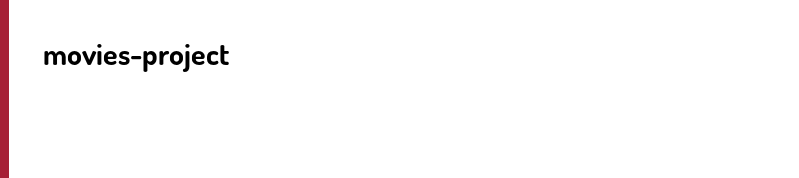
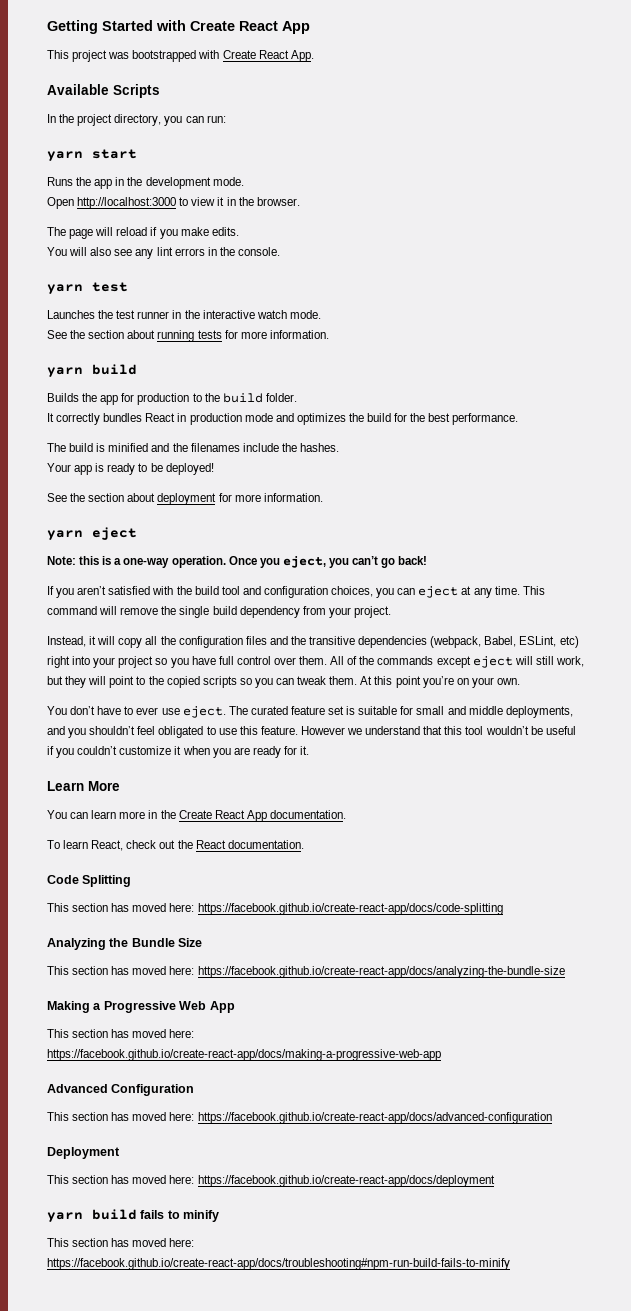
[43,44,229,72] movies-project -> [47,20,310,34] [47,50,314,62] [47,84,160,98] [47,114,226,126] [47,149,137,161] [47,177,244,189] [47,197,300,209] [47,227,239,239] [47,247,280,259] [47,282,128,294] [47,310,321,319] [47,330,329,342] [47,364,137,377] [47,393,297,405] [47,413,519,425] [47,443,339,452] [47,463,214,475] [47,493,323,505] [47,527,137,540] [47,556,428,568] [47,586,545,598] [47,606,391,618] [47,636,579,648] [47,656,584,668] [47,676,520,688] [47,706,573,718] [47,726,576,738] [47,746,310,758] [47,781,120,791] [47,810,346,822] [47,840,304,851] [47,875,132,887] [47,903,503,915] [47,938,203,950] [47,966,565,978] [47,1001,235,1013] [47,1029,195,1038] [47,1049,441,1061] [47,1084,195,1096] [47,1112,552,1124] [47,1147,120,1159] [47,1175,495,1187] [47,1209,220,1222] [47,1238,195,1247] [47,1258,510,1270] Getting Started with Create React App // This project was bootstrapped with Create React App. // Available Scripts // In the project directory, you can run: // yarn start // Runs the app in the development mode. // Open http://localhost:3000 to view it in the browser. // The page will reload if you make edits. // You will also see any lint errors in the console. // yarn test // Launches the test runner in the interactive watch mode. // See the section about running tests for more information. // yarn build // Builds the app for production to the build folder. // It correctly bundles React in production mode and optimizes the build for the best performance. // The build is minified and the filenames include the hashes. // Your app is ready to be deployed! // See the section about deployment for more information. // yarn eject // Note: this is a one-way operation. Once you eject, you can’t go back! // If you aren’t satisfied with the build tool and configuration choices, you can eject at any time. This command will remove the single build dependency from your project. // Instead, it will copy all the configuration files and the transitive dependencies (webpack, Babel, ESLint, etc) right into your project so you have full control over them. All of the commands except eject will still work, but they will point to the copied scripts so you can tweak them. At this point you’re on your own. // You don’t have to ever use eject. The curated feature set is suitable for small and middle deployments, and you shouldn’t feel obligated to use this feature. However we understand that this tool wouldn’t be useful if you couldn’t customize it when you are ready for it. // Learn More // You can learn more in the Create React App documentation. // To learn React, check out the React documentation. // Code Splitting // This section has moved here: https://facebook.github.io/create-react-app/docs/code-splitting // Analyzing the Bundle Size // This section has moved here: https://facebook.github.io/create-react-app/docs/analyzing-the-bundle-size // Making a Progressive Web App // This section has moved here: https://facebook.github.io/create-react-app/docs/making-a-progressive-web-app // Advanced Configuration // This section has moved here: https://facebook.github.io/create-react-app/docs/advanced-configuration // Deployment // This section has moved here: https://facebook.github.io/create-react-app/docs/deployment // yarn build fails to minify // This section has moved here: https://facebook.github.io/create-react-app/docs/troubleshooting#npm-run-build-fails-to-minify

